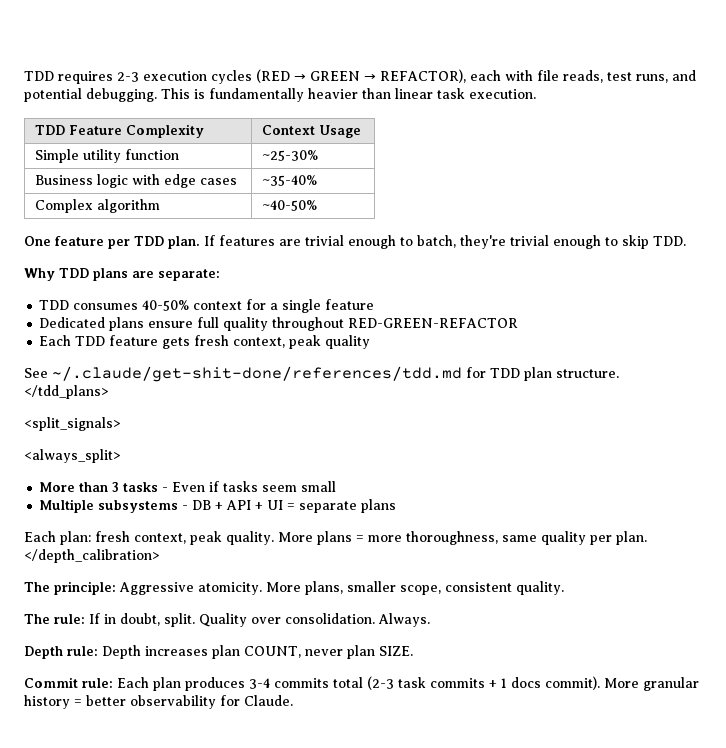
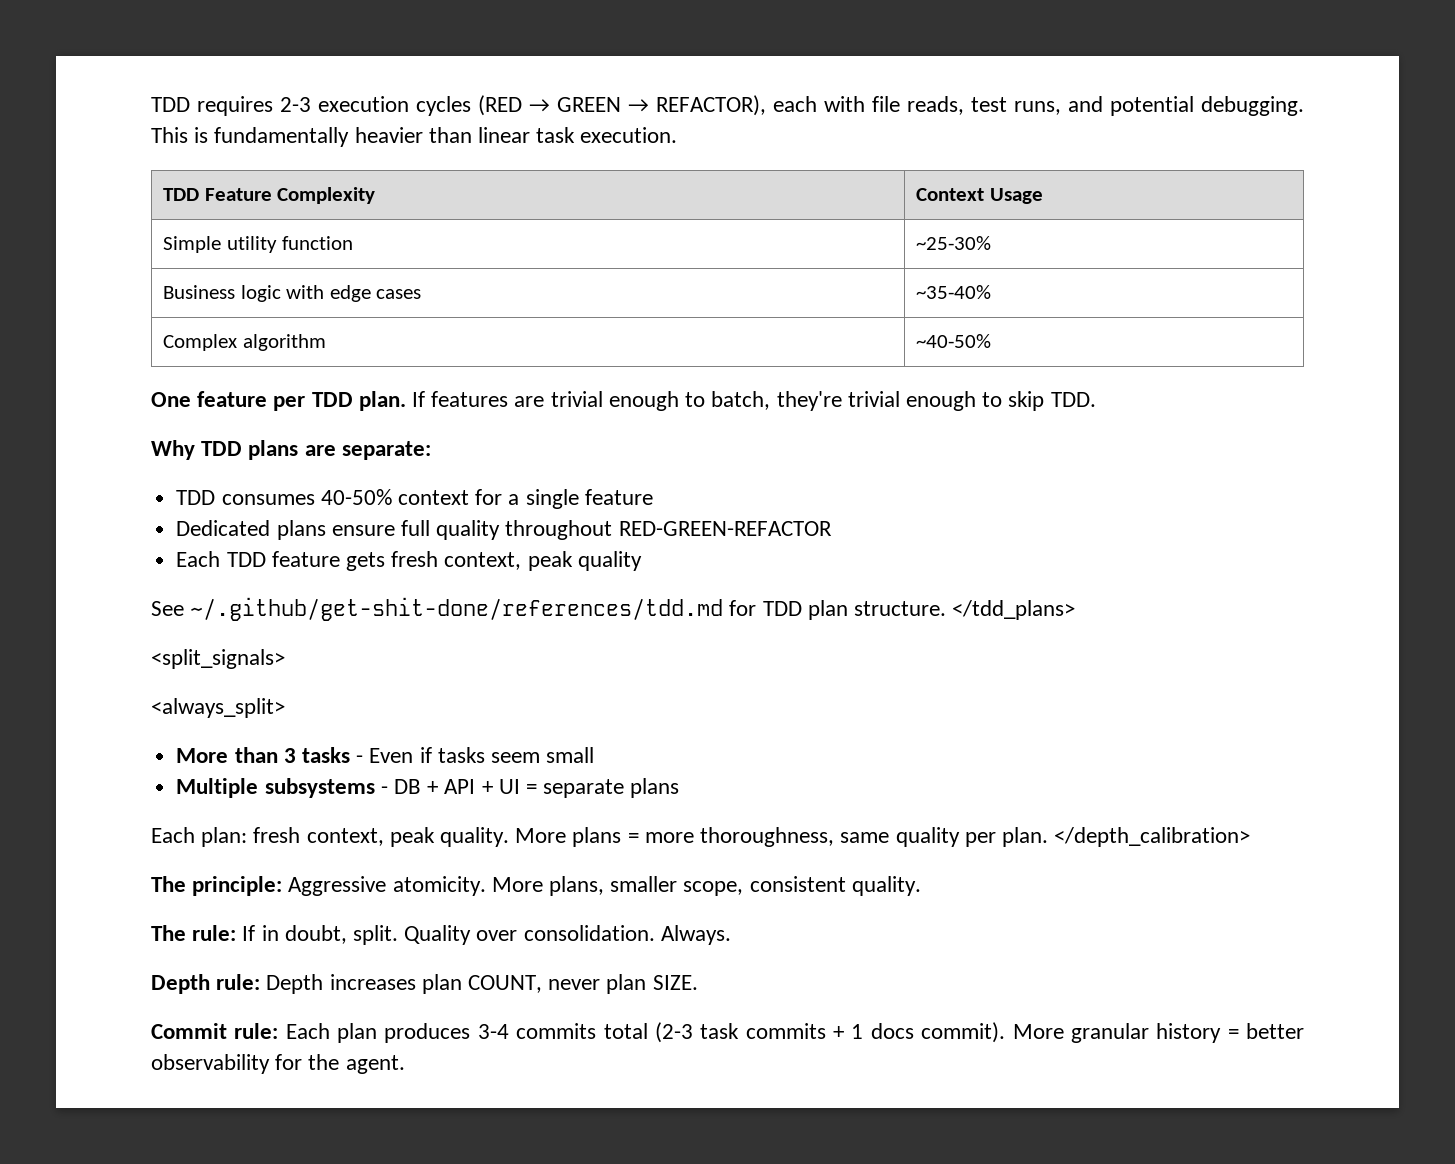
[52,366,462,382] ~/.claude/get-shit-done/references/tdd.md -> [190,597,724,621] ~/.github/get-shit-done/references/tdd.md
[244,695,293,706] Claude. -> [308,1054,405,1074] the agent.

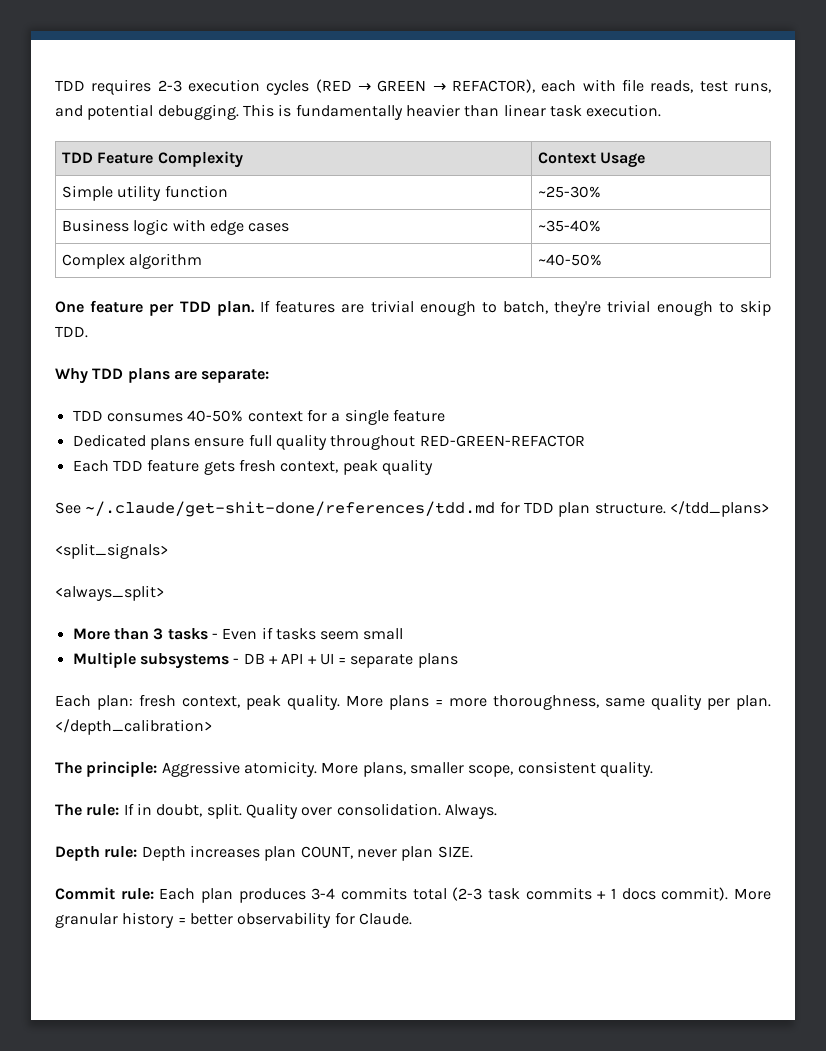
[190,597,724,621] ~/.github/get-shit-done/references/tdd.md -> [85,501,496,517] ~/.claude/get-shit-done/references/tdd.md
[308,1054,405,1074] the agent. -> [358,913,412,925] Claude.

